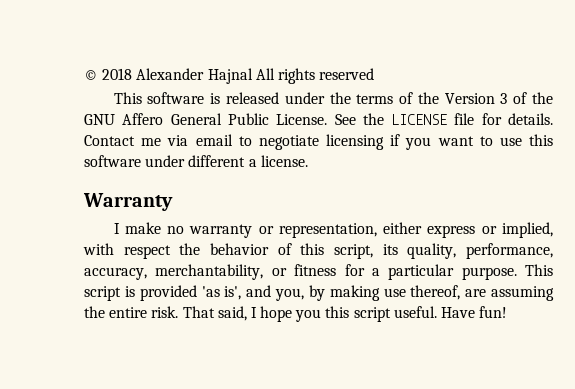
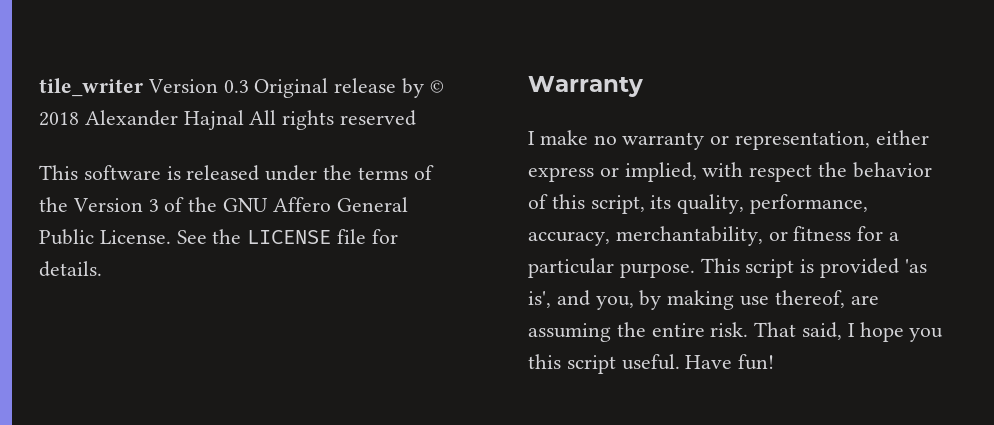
(84, 75) none -> [39,78,425,98] tile_writer Version 0.3 Original release by
[84,134,553,150] [84,155,308,167] Contact me via email to negotiate licensing if you want to use this software under different a license. -> (102, 269) none

